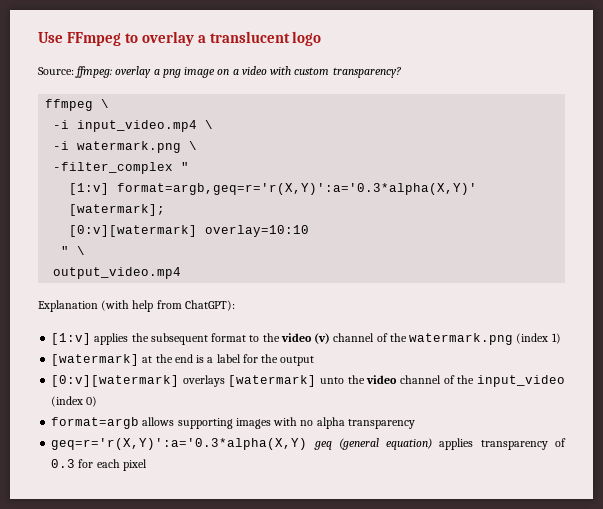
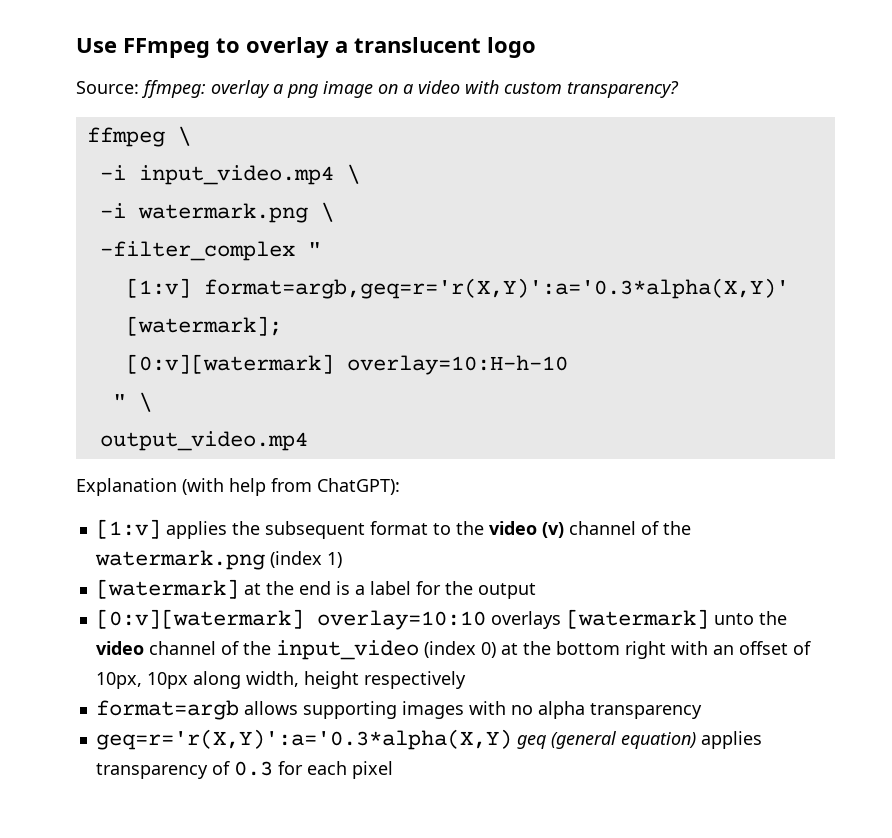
[205,225,310,237] overlay=10:10 -> [346,355,568,375] overlay=10:H-h-10
(180, 381) none -> [316,610,486,630] overlay=10:10
(98, 401) none -> [500,641,811,659] [95,671,466,689] at the bottom right with an offset of 10px, 10px along width, height respectively

